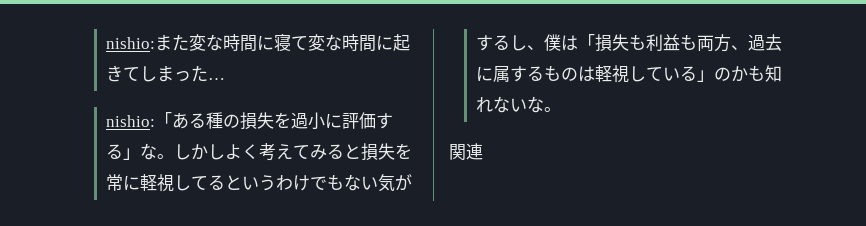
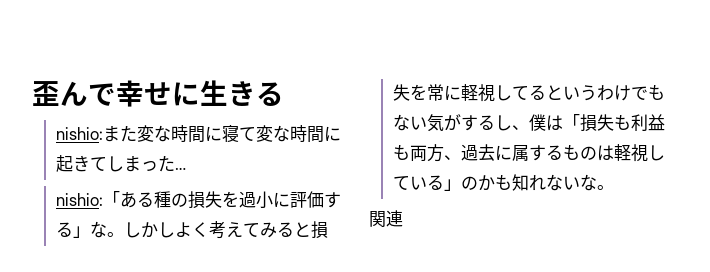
(106, 43) none -> [32,80,284,107] 歪んで幸せに生きる //

